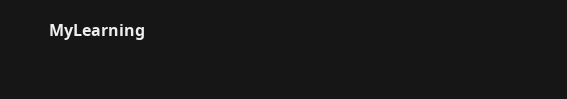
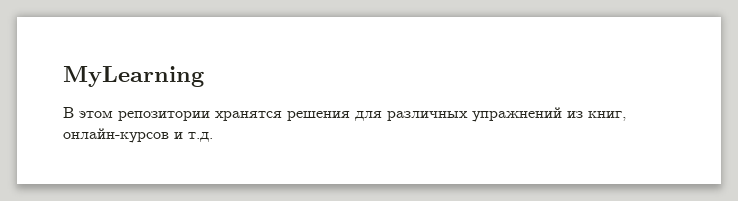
(145, 32) none -> [63,107,626,122] [63,128,213,143] // В этом репозитории хранятся решения для различных упражнений из книг, онлайн-курсов и т.д.

